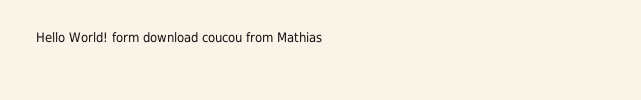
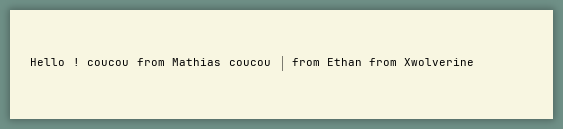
[69,32,322,43] World! form download coucou from Mathias -> [72,58,474,66] ! coucou from Mathias coucou from Ethan from Xwolverine

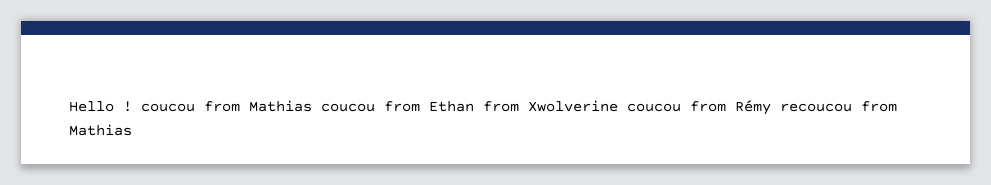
(474, 62) none -> [627,100,897,115] [69,124,132,136] coucou from Rémy recoucou from Mathias

